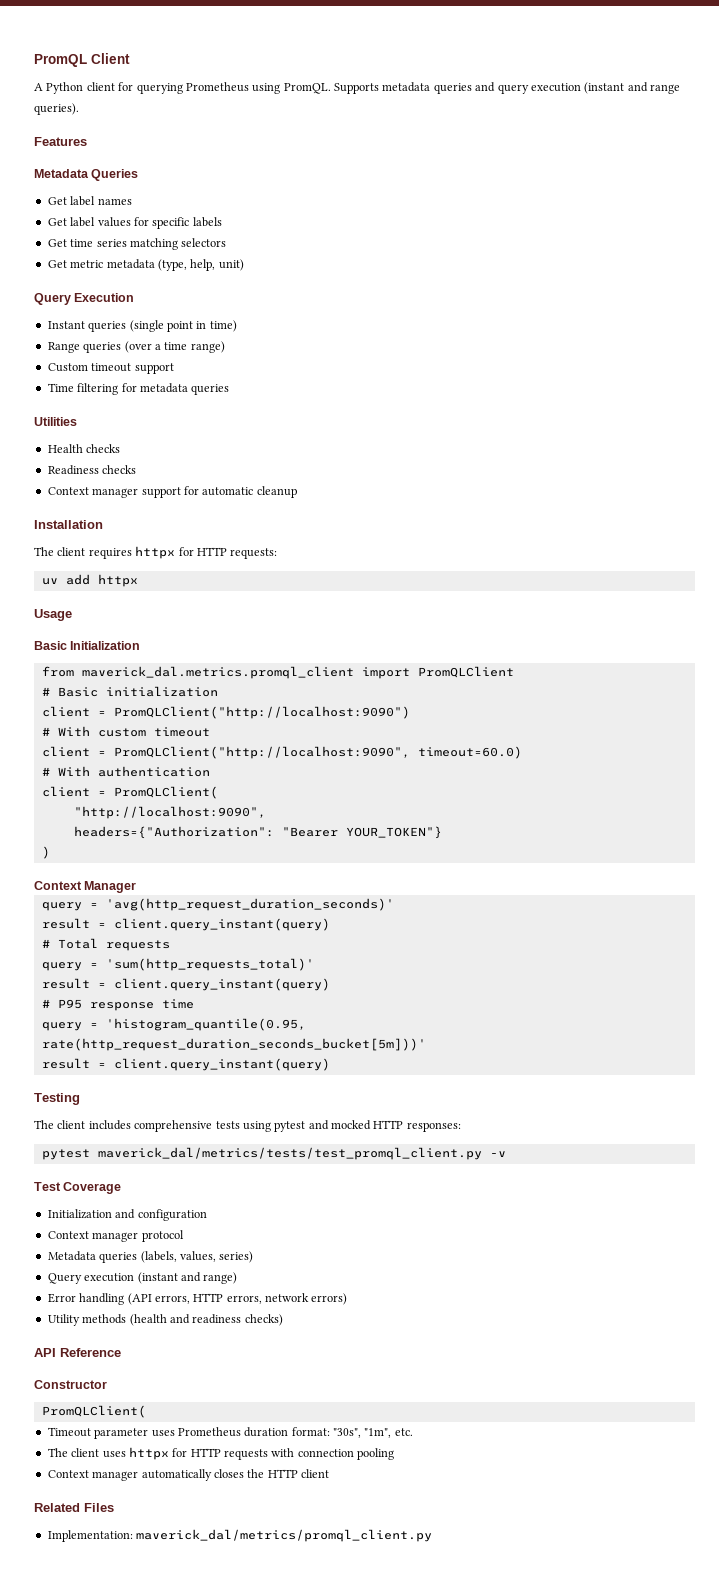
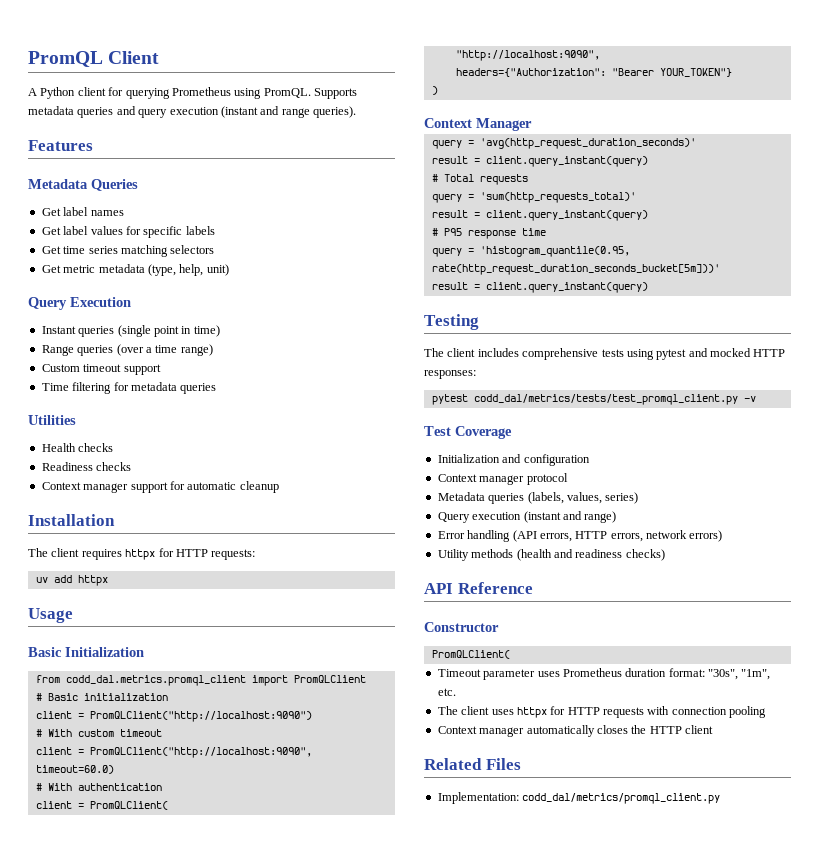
[81,666,354,679] maverick_dal.metrics.promql_client -> [65,675,246,686] codd_dal.metrics.promql_client
[97,1147,482,1160] maverick_dal/metrics/tests/test_promql_client.py -> [473,394,738,405] codd_dal/metrics/tests/test_promql_client.py
[136,1529,433,1542] maverick_dal/metrics/promql_client.py -> [522,793,721,804] codd_dal/metrics/promql_client.py

